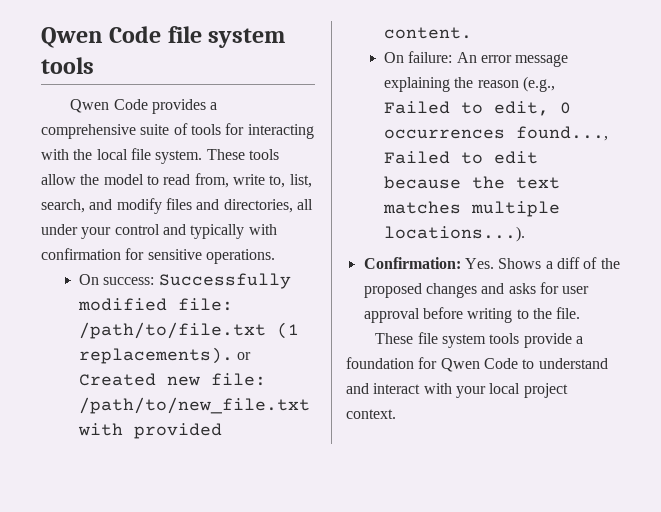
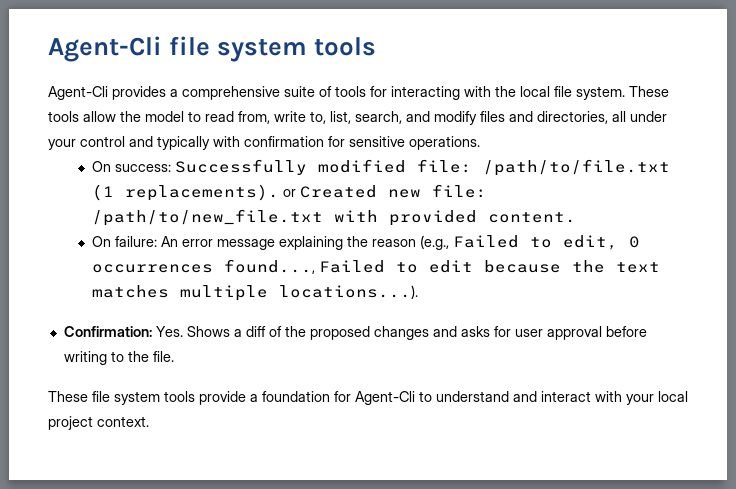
[41,26,162,48] Qwen Code -> [48,36,162,62] Agent-Cli
[70,99,148,113] Qwen Code -> [48,86,108,100] Agent-Cli
[440,358,518,372] Qwen Code -> [355,391,415,405] Agent-Cli

